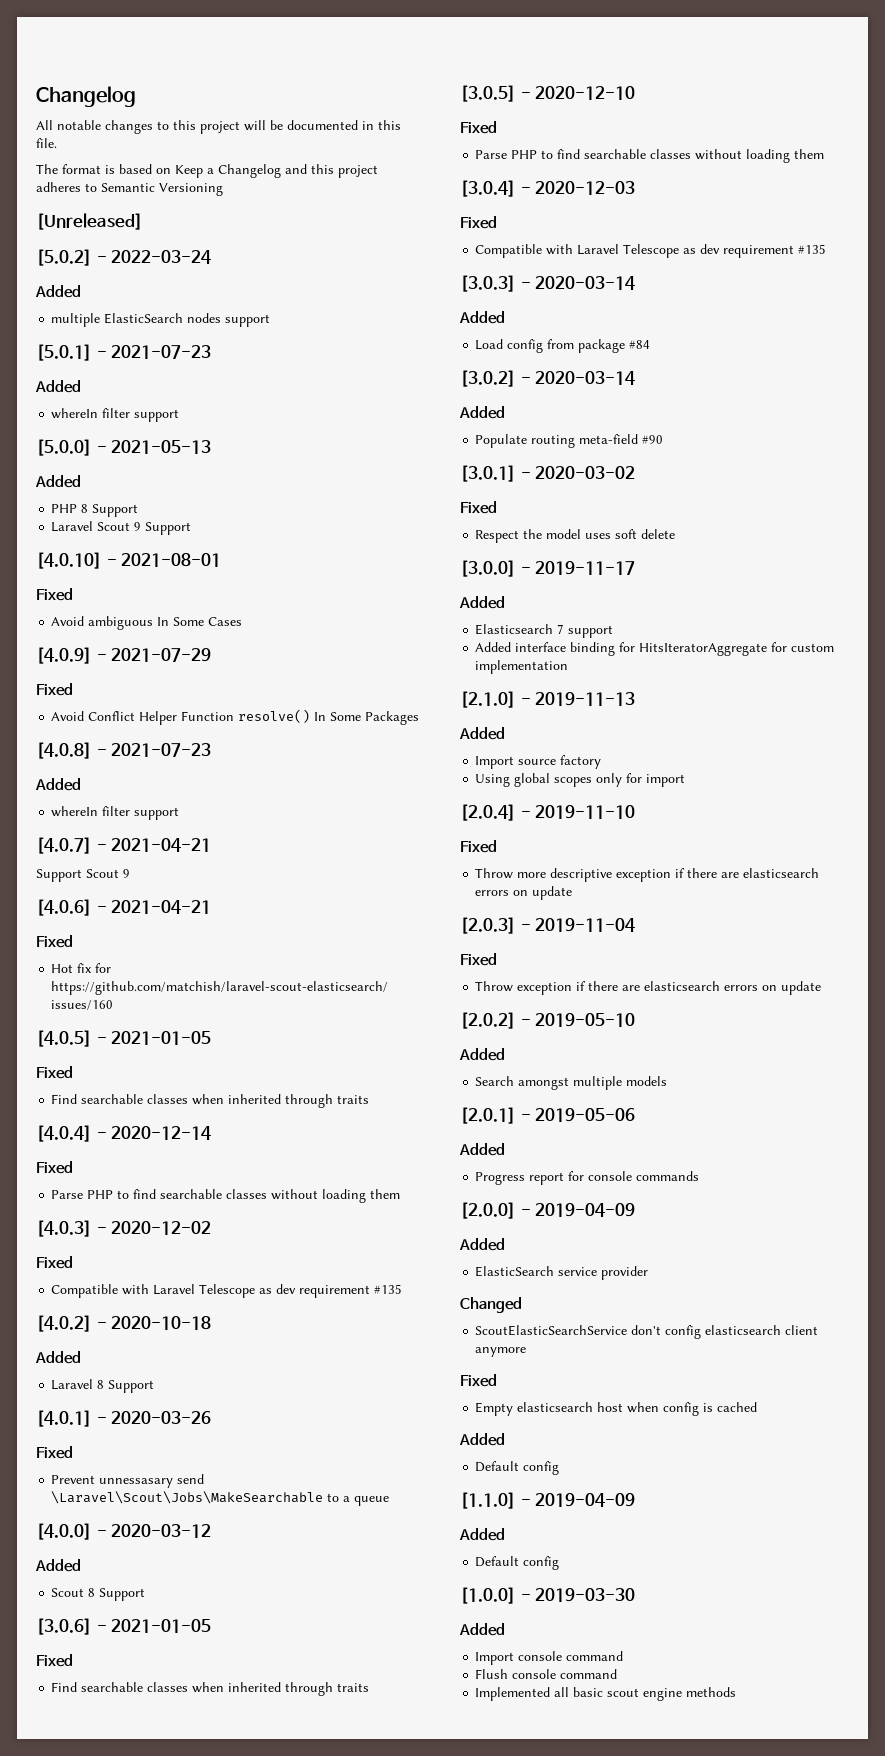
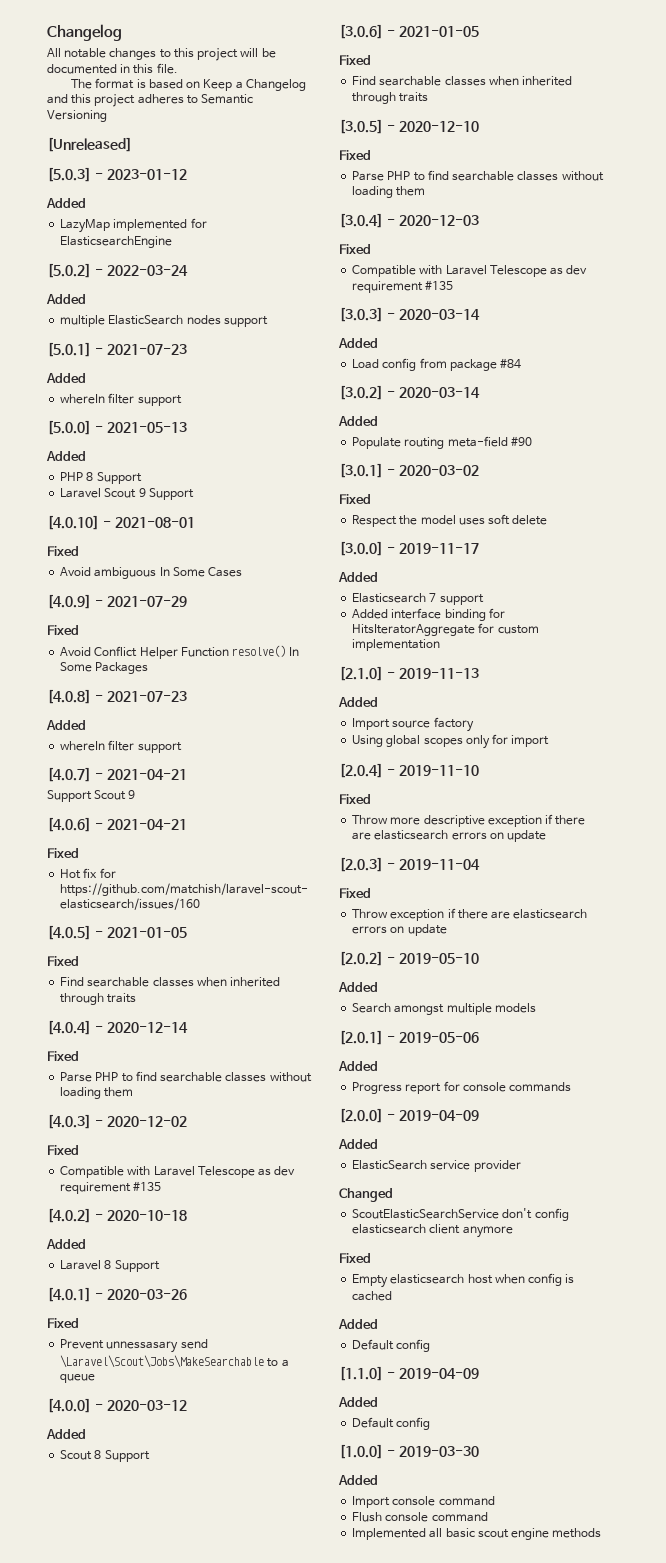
(143, 221) none -> [47,167,187,182] [46,198,86,208] [60,218,207,233] [60,236,173,248] // [5.0.3] - 2023-01-12 // Added // LazyMap implemented for ElasticsearchEngine

